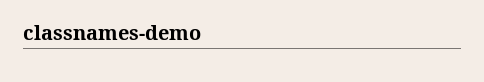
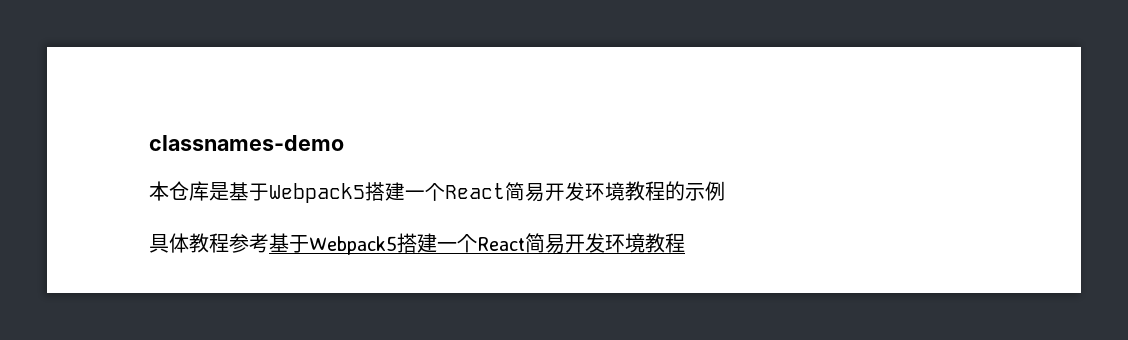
(201, 32) none -> [149,181,725,203] [149,233,685,255] // 本仓库是基于Webpack5搭建一个React简易开发环境教程的示例 // 具体教程参考基于Webpack5搭建一个React简易开发环境教程

